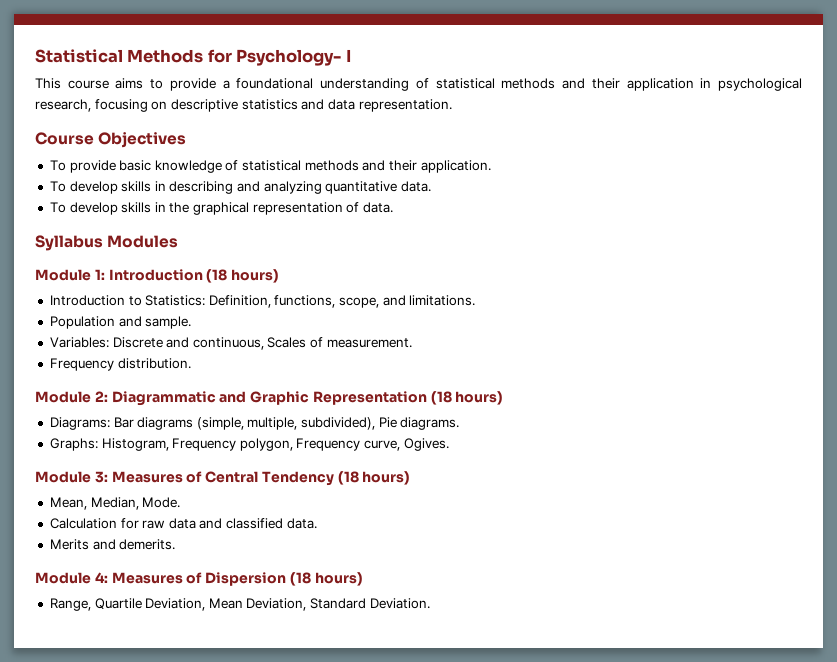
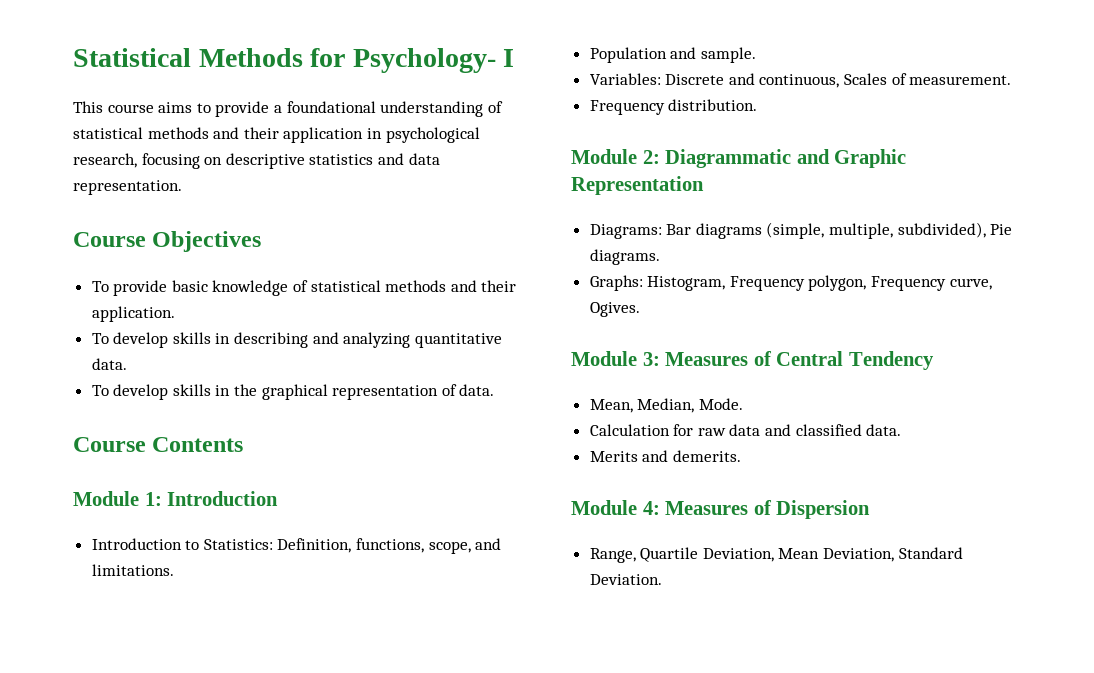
[35,235,179,251] Syllabus Modules -> [73,437,244,452] Course Contents
[206,269,280,283] (18 hours) -> (279, 498) none
[430,391,504,405] (18 hours) -> (704, 185) none
[337,471,411,485] (18 hours) -> (934, 360) none
[289,572,363,586] (18 hours) -> (871, 509) none

